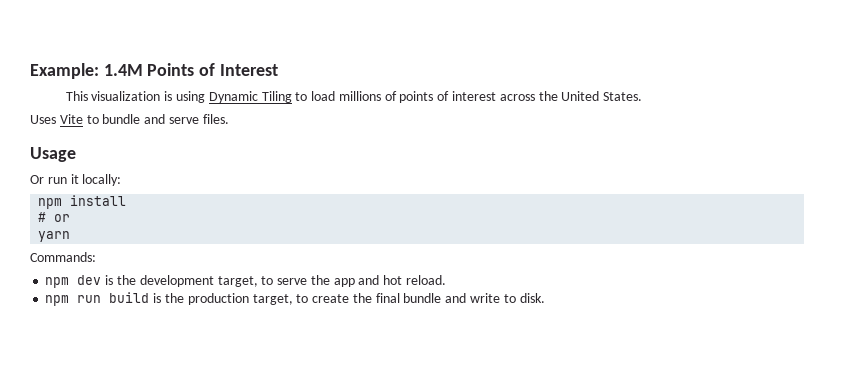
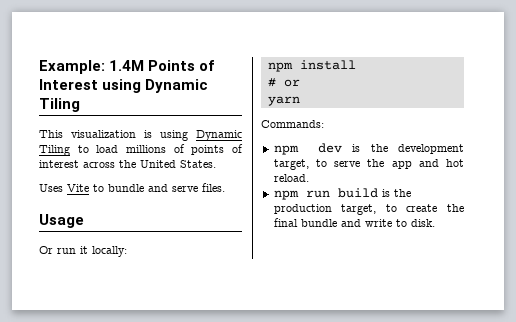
(278, 70) none -> [102,79,209,93] [39,98,80,112] using Dynamic Tiling

